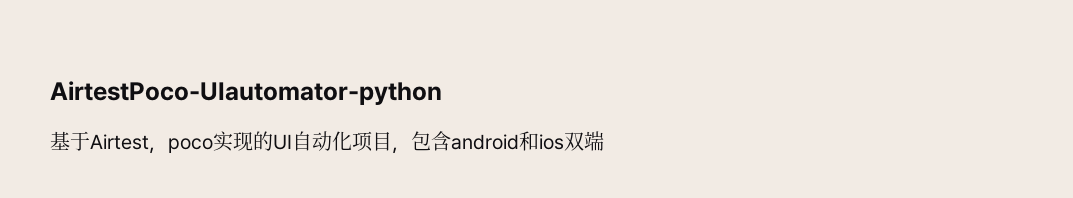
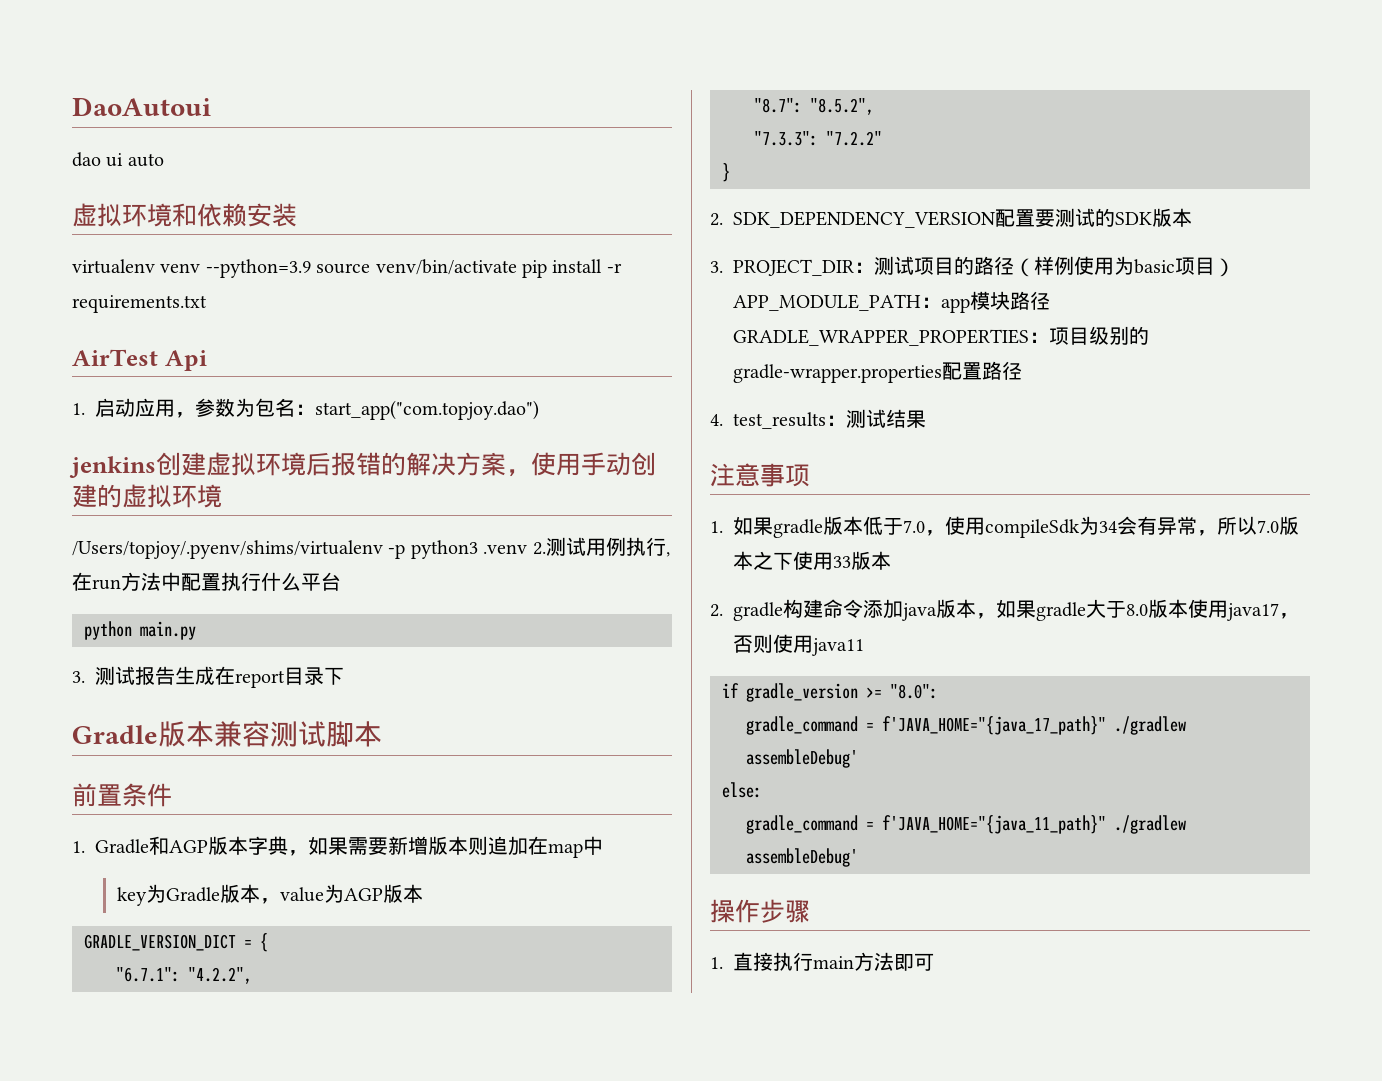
[50,81,442,105] [50,131,604,154] AirtestPoco-UIautomator-python // 基于Airtest，poco实现的UI自动化项目，包含android和ios双端 -> [72,97,211,116] [72,152,164,167] [72,203,297,227] [72,259,622,278] [72,295,207,313] [72,349,207,371] [72,398,539,420] [69,452,656,478] [72,484,222,508] [72,537,670,559] [72,572,341,591] [84,621,196,640] [72,666,344,688] [72,721,382,747] [72,783,172,807] [72,836,603,858] [116,884,423,906] [84,933,268,952] [116,967,252,984] [754,98,874,115] [754,131,882,146] [722,163,730,182] [710,208,1192,228] [710,256,1235,277] [733,291,1050,313] [733,326,1149,346] [733,361,1022,383] [710,409,926,429] [710,463,810,487] [710,516,1299,538] [733,551,891,570] [710,599,1299,621] [733,634,864,656] [722,683,938,702] [746,716,1186,735] [746,749,858,768] [722,782,762,798] [746,815,1186,834] [746,848,858,867] [710,899,810,923] [710,952,934,971] DaoAutoui // dao ui auto // 虚拟环境和依赖安装 // virtualenv venv --python=3.9 source venv/bin/activate pip install -r requirements.txt // AirTest Api // 1.启动应用，参数为包名：start_app("com.topjoy.dao") // jenkins创建虚拟环境后报错的解决方案，使用手动创建的虚拟环境 // /Users/topjoy/.pyenv/shims/virtualenv -p python3 .venv 2.测试用例执行,在run方法中配置执行什么平台 // python main.py // 3.测试报告生成在report目录下 // Gradle版本兼容测试脚本 // 前置条件 // 1. Gradle和AGP版本字典，如果需要新增版本则追加在map中 // key为Gradle版本，value为AGP版本 // GRADLE_VERSION_DICT = { // "6.7.1": "4.2.2", // "8.7": "8.5.2", // "7.3.3": "7.2.2" // } // 2. SDK_DEPENDENCY_VERSION配置要测试的SDK版本 // 3. PROJECT_DIR：测试项目的路径（样例使用为basic项目）APP_MODULE_PATH：app模块路径GRADLE_WRAPPER_PROPERTIES：项目级别的gradle-wrapper.properties配置路径 // 4. test_results：测试结果 // 注意事项 // 1.如果gradle版本低于7.0，使用compileSdk为34会有异常，所以7.0版本之下使用33版本 // 2. gradle构建命令添加java版本，如果gradle大于8.0版本使用java17，否则使用java11 // if gradle_version >= "8.0": // gradle_command = f'JAVA_HOME="{java_17_path}" ./gradlew assembleDebug' // else: // gradle_command = f'JAVA_HOME="{java_11_path}" ./gradlew assembleDebug' // 操作步骤 // 1.直接执行main方法即可

